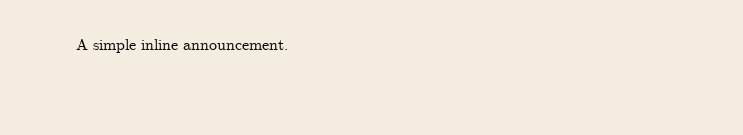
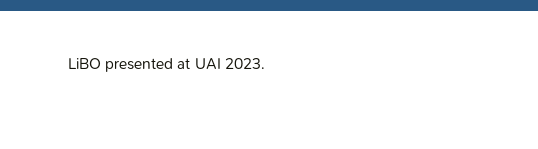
[76,39,288,53] A simple inline announcement. -> [68,58,265,72] LiBO presented at UAI 2023.

